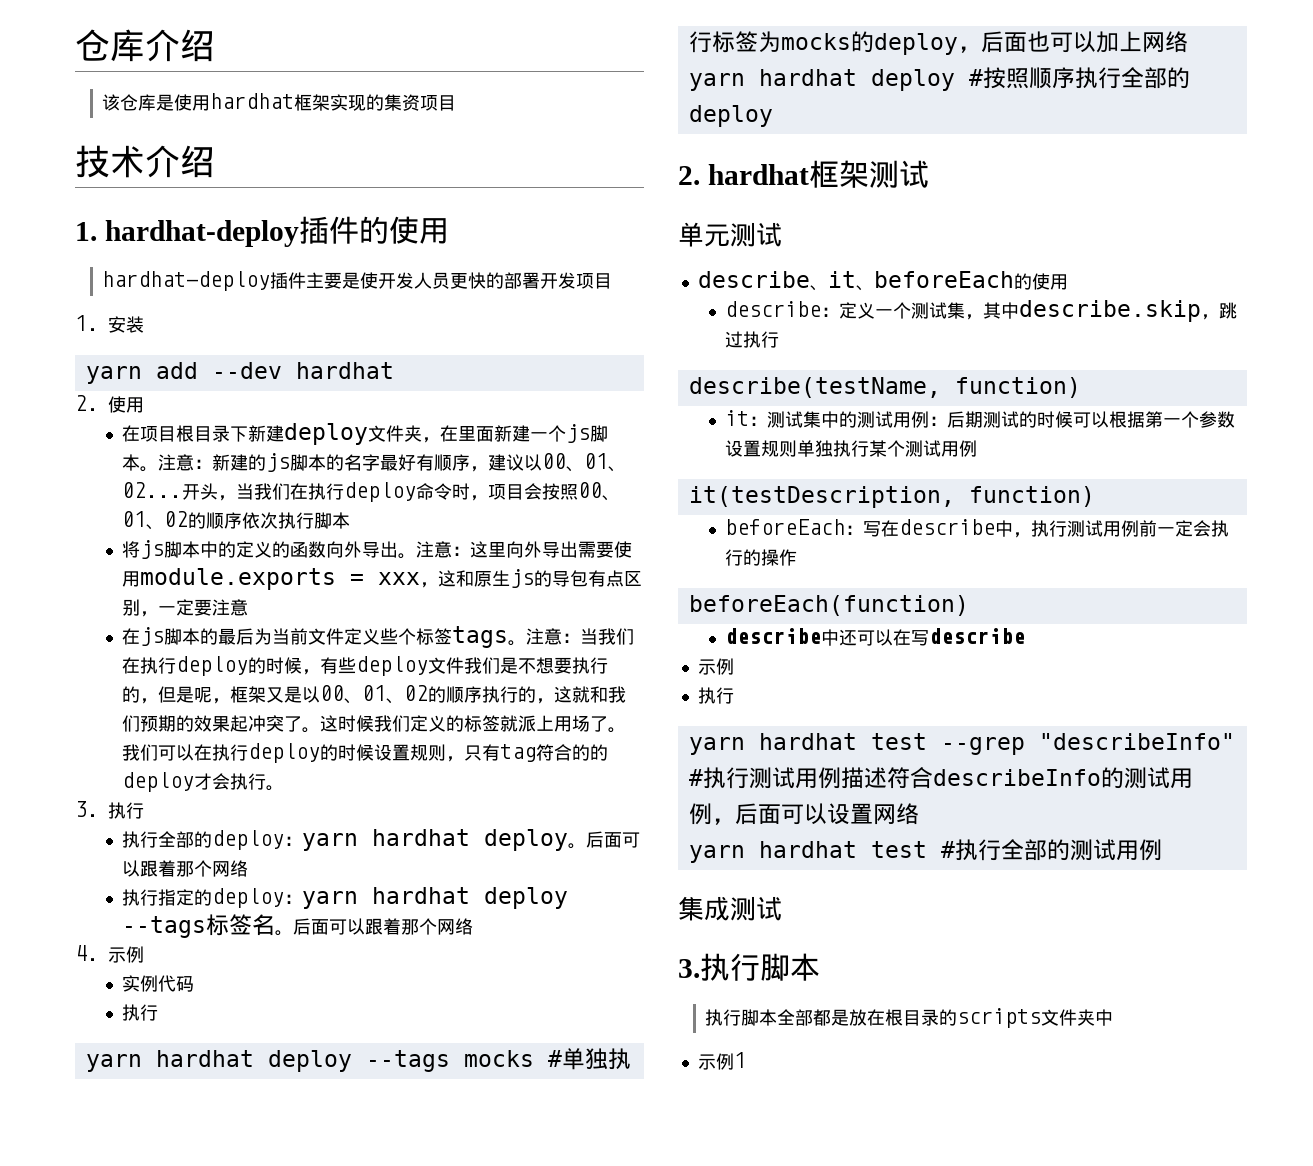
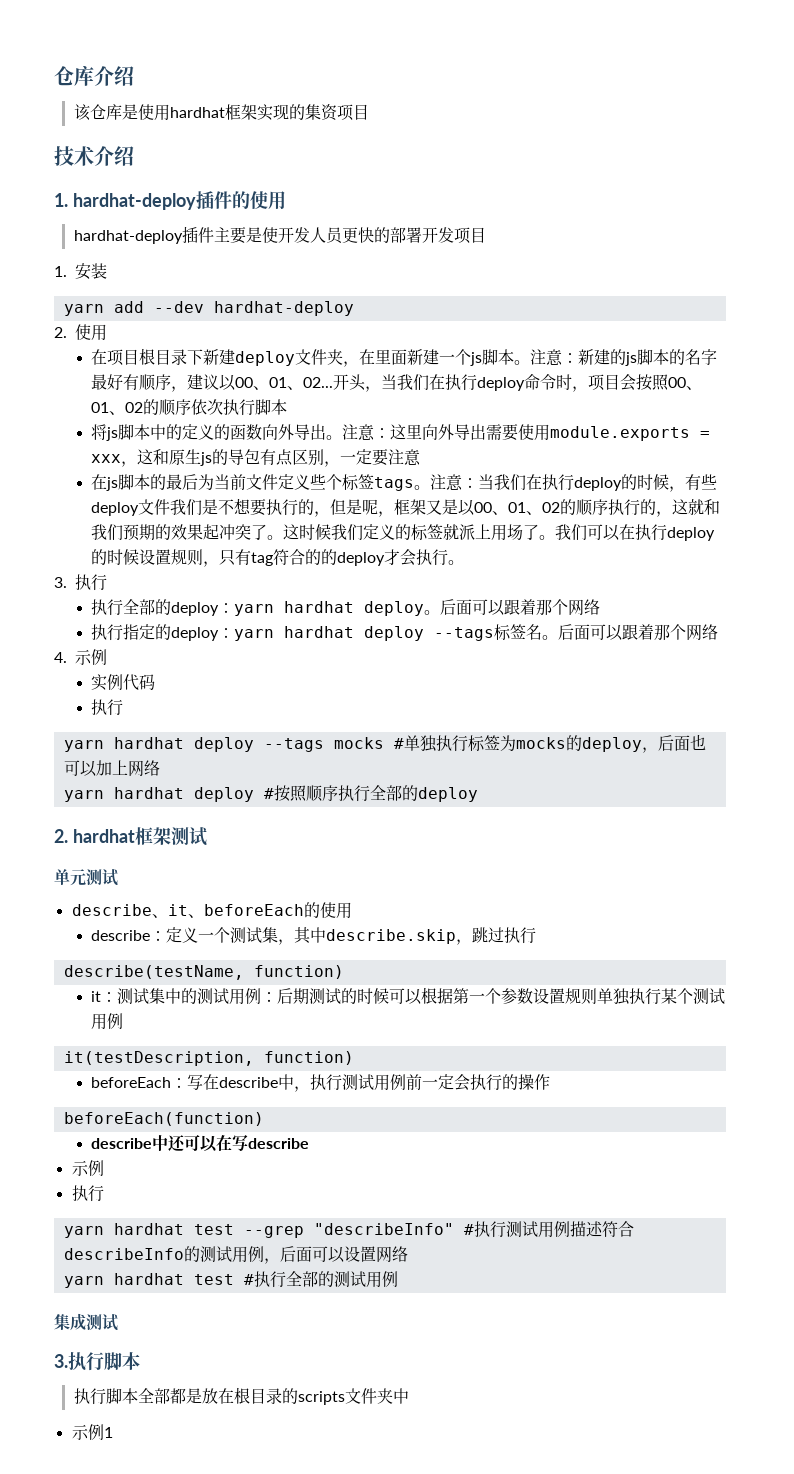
[295,362,394,379] hardhat -> [213,301,354,316] hardhat-deploy

